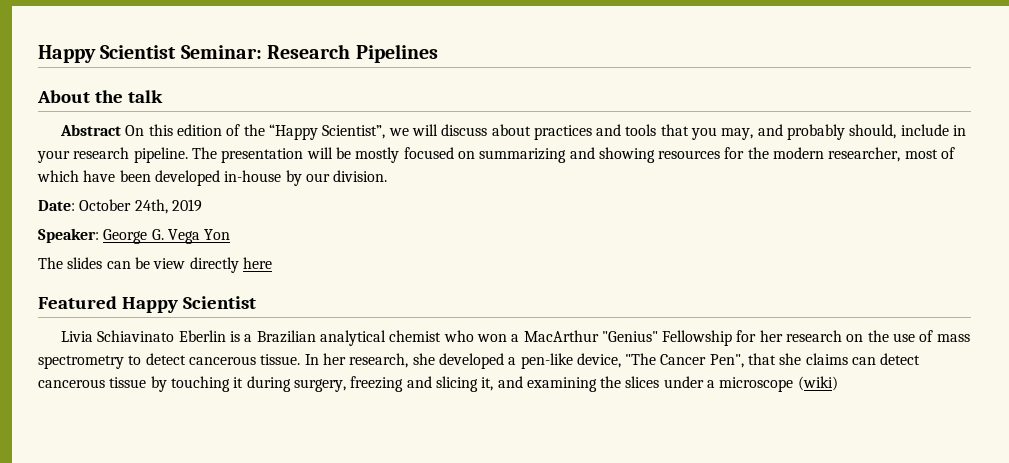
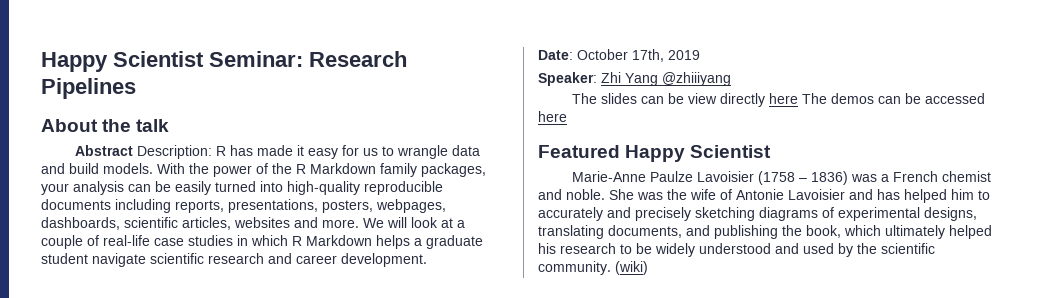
[125,124,967,140] [37,147,956,163] [37,170,388,186] On this edition of the “Happy Scientist”, we will discuss about practices and tools that you may, and probably should, include in your research pipeline. The presentation will be mostly focused on summarizing and showing resources for the modern researcher, most of which have been developed in-house by our division. -> [137,145,481,159] [41,163,486,177] [41,181,443,195] [41,199,446,213] [41,217,465,230] [41,235,483,249] [41,253,427,267] Description: R has made it easy for us to wrangle data and build models. With the power of the R Markdown family packages, your analysis can be easily turned into high-quality reproducible documents including reports, presentations, posters, webpages, dashboards, scientific articles, websites and more. We will look at a couple of real-life case studies in which R Markdown helps a graduate student navigate scientific research and career development.
[134,199,168,214] 24th, -> [632,49,664,62] 17th,
[103,229,231,244] George G. Vega Yon -> [601,72,731,86] Zhi Yang @zhiiiyang
[38,296,256,313] [60,330,970,346] [38,353,921,369] [38,376,794,392] // Featured Happy Scientist // Livia Schiavinato Eberlin is a Brazilian analytical chemist who won a MacArthur "Genius" Fellowship for her research on the use of mass spectrometry to detect cancerous tissue. In her research, she developed a pen-like device, "The Cancer Pen", that she claims can detect cancerous tissue by touching it during surgery, freezing and slicing it, and examining the slices under a microscope -> [802,93,986,104] [538,111,567,122] [538,145,772,162] [572,171,992,185] [538,189,990,203] [538,207,977,221] [538,225,992,239] [538,243,935,257] [538,261,611,275] The demos can be accessed here // Featured Happy Scientist // Marie-Anne Paulze Lavoisier (1758 – 1836) was a French chemist and noble. She was the wife of Antonie Lavoisier and has helped him to accurately and precisely sketching diagrams of experimental designs, translating documents, and publishing the book, which ultimately helped his research to be widely understood and used by the scientific community.

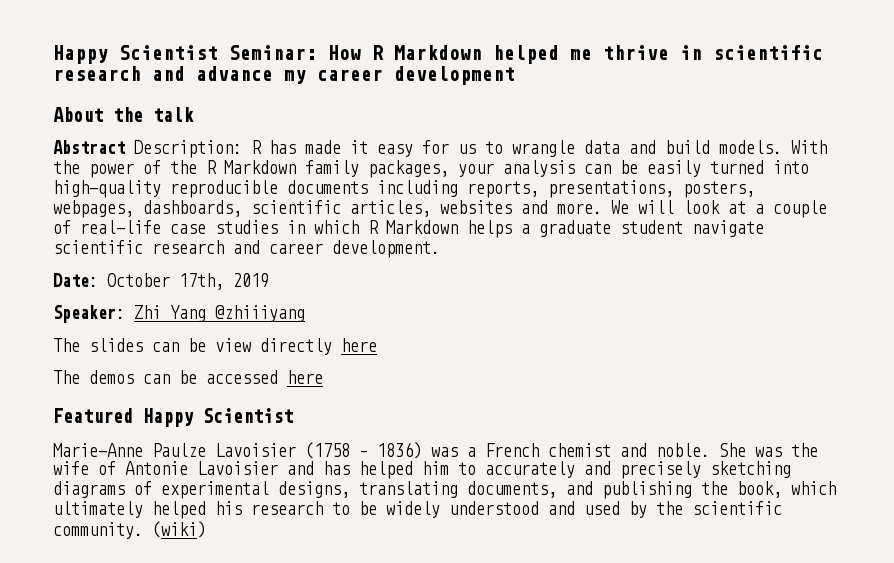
[309,51,407,67] [41,78,136,99] Research Pipelines -> [328,45,823,64] [53,66,515,85] How R Markdown helped me thrive in scientific research and advance my career development
(799, 98) none -> (377, 345) //

